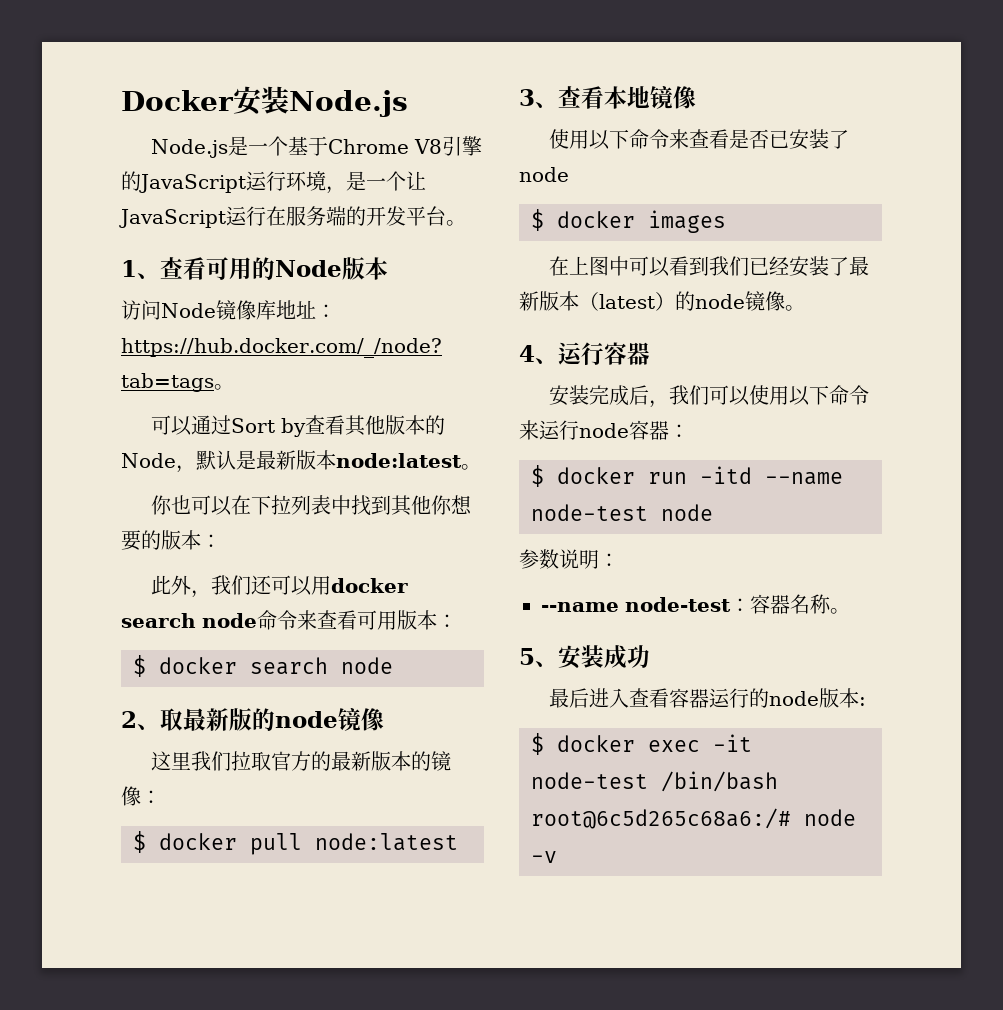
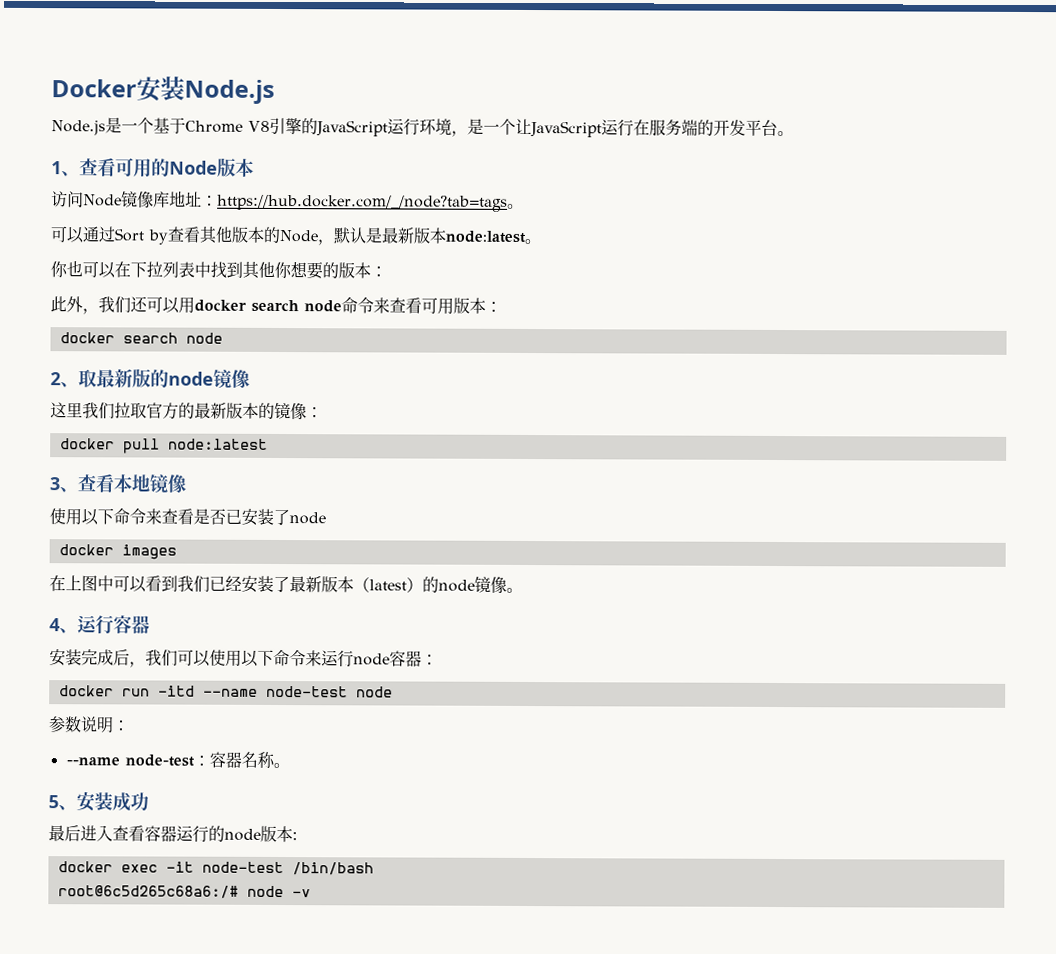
[133,655,146,677] $ -> (502, 306) none
[133,831,146,853] $ -> (323, 412) none
[531,209,544,231] $ -> (326, 518) none
[531,465,544,487] $ -> (438, 659) none
[531,733,544,755] $ -> (298, 836) none

